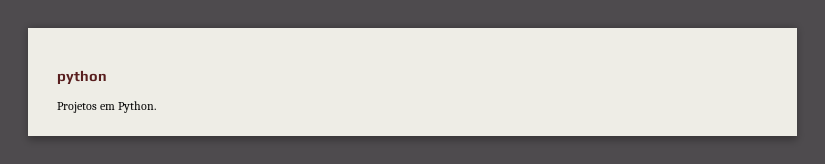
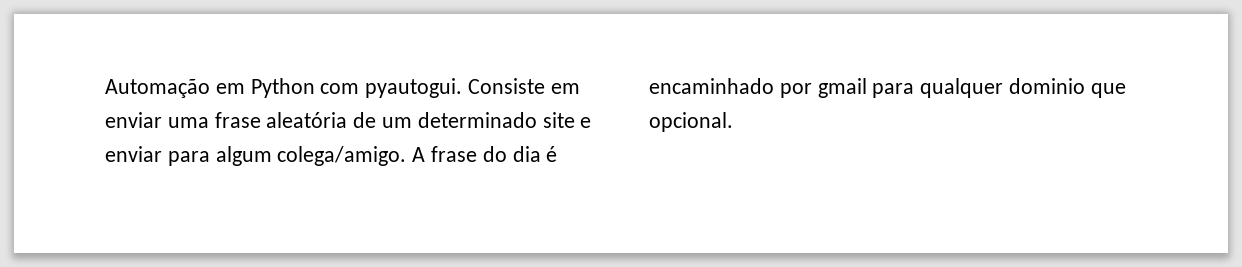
[57,70,107,85] [57,101,157,113] python // Projetos em Python. -> [105,78,580,98] [105,112,592,128] [105,146,558,166] [649,78,1126,98] [649,112,733,132] Automação em Python com pyautogui. Consiste em enviar uma frase aleatória de um determinado site e enviar para algum colega/amigo. A frase do dia é encaminhado por gmail para qualquer dominio que opcional.

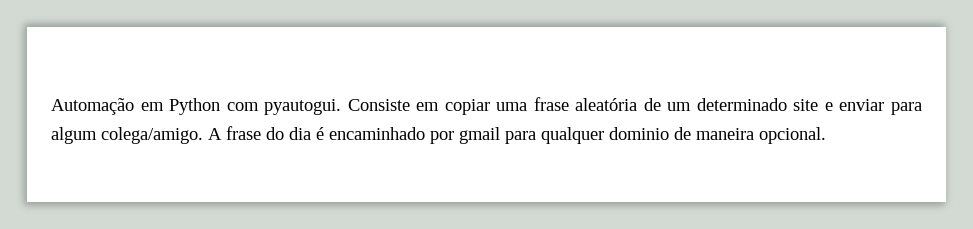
[105,112,162,128] enviar -> [444,99,490,115] copiar
[1090,83,1126,98] que -> [674,127,754,140] de maneira

